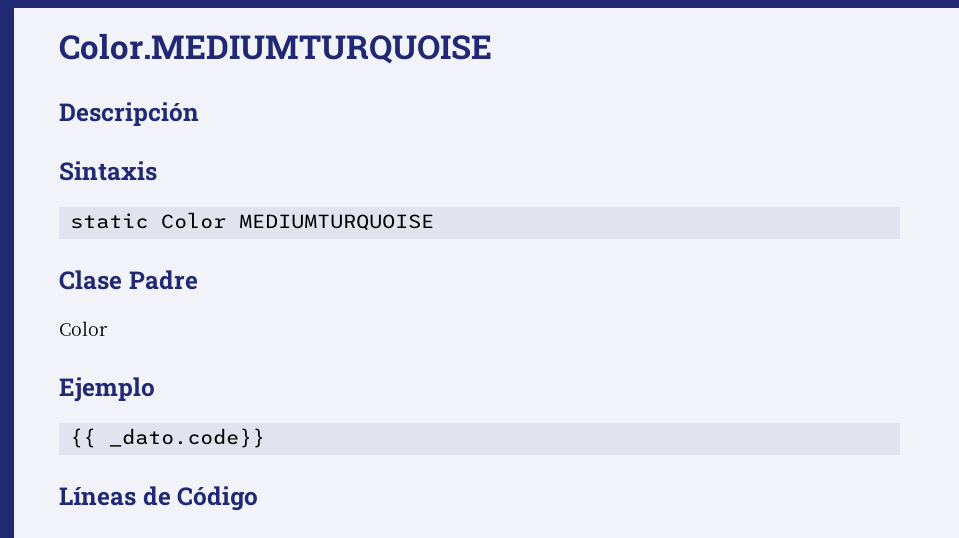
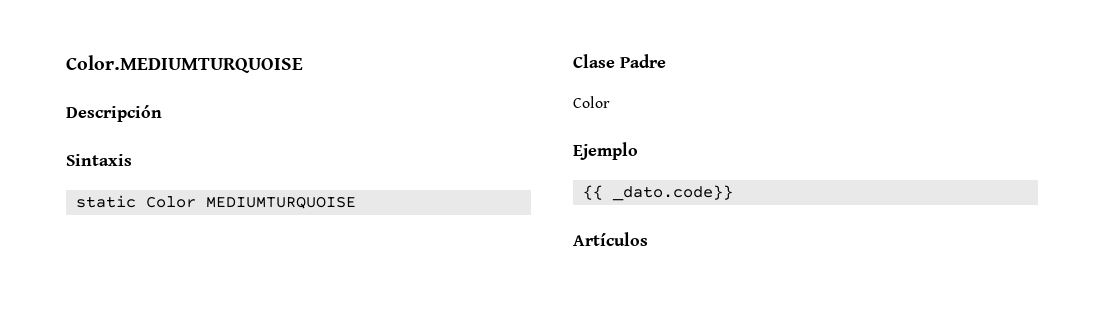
[59,486,259,511] Líneas de Código -> [573,232,648,246] Artículos

